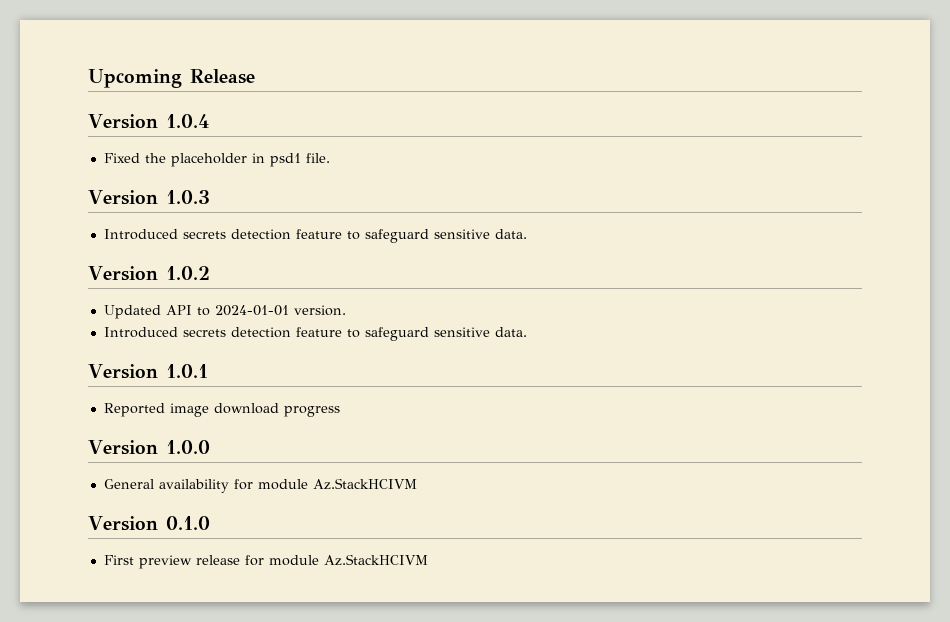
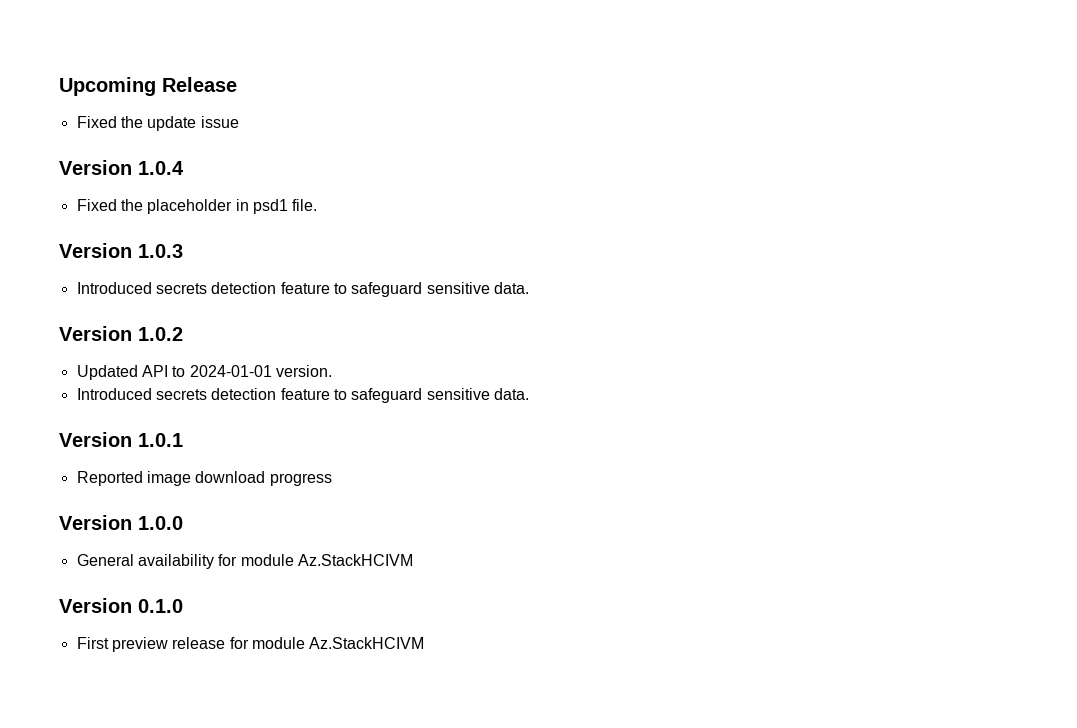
(255, 76) none -> [76,116,239,131] // Fixed the update issue

